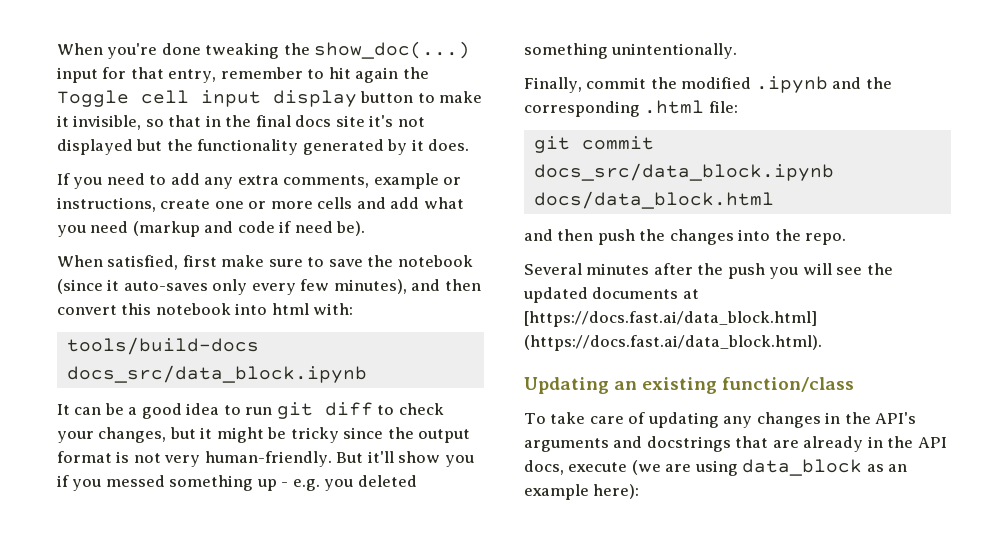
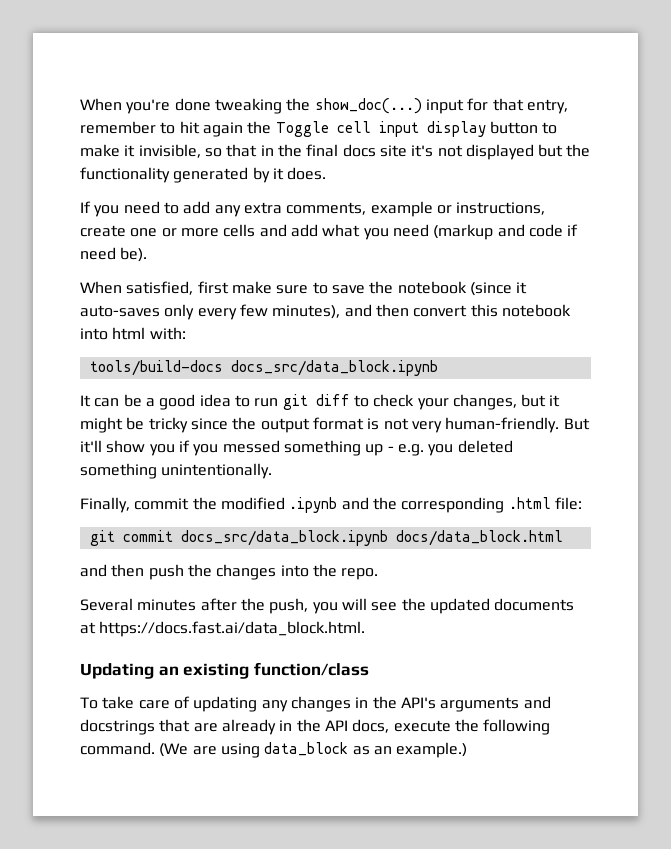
[727,263,765,279] push -> [269,598,309,614] push,
[524,311,817,327] [524,335,822,351] [https://docs.fast.ai/data_block.html] (https://docs.fast.ai/data_block.html). -> [99,621,366,637] https://docs.fast.ai/data_block.html.
[631,460,661,475] (we -> [454,719,551,735] [80,742,189,757] the following command. (We
[524,484,640,500] example here): -> [396,742,468,758] example.)

